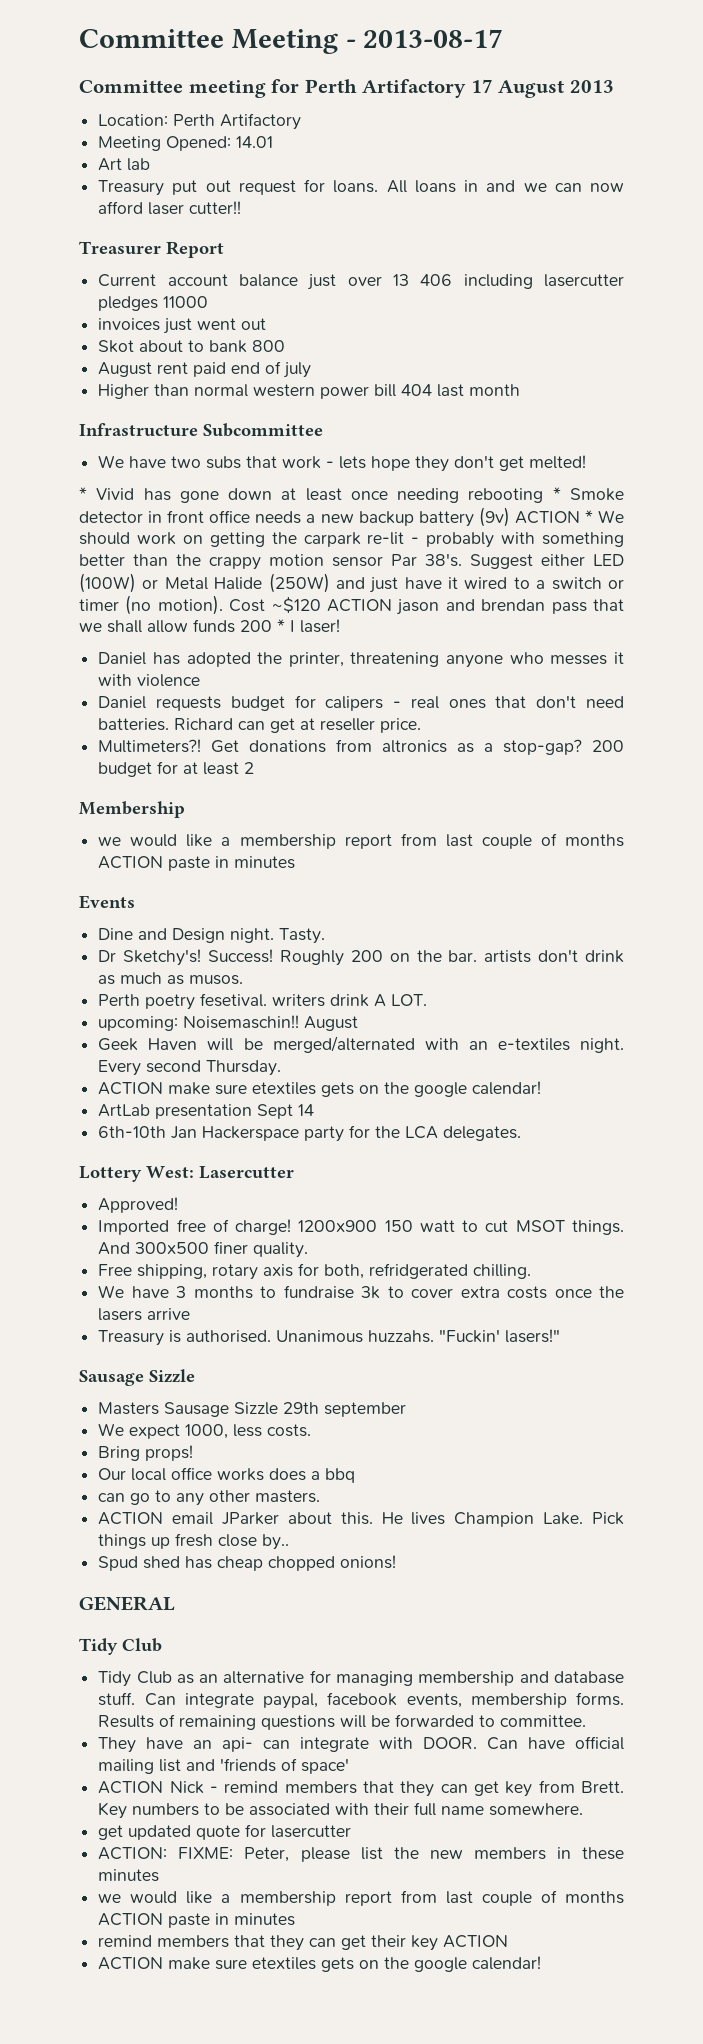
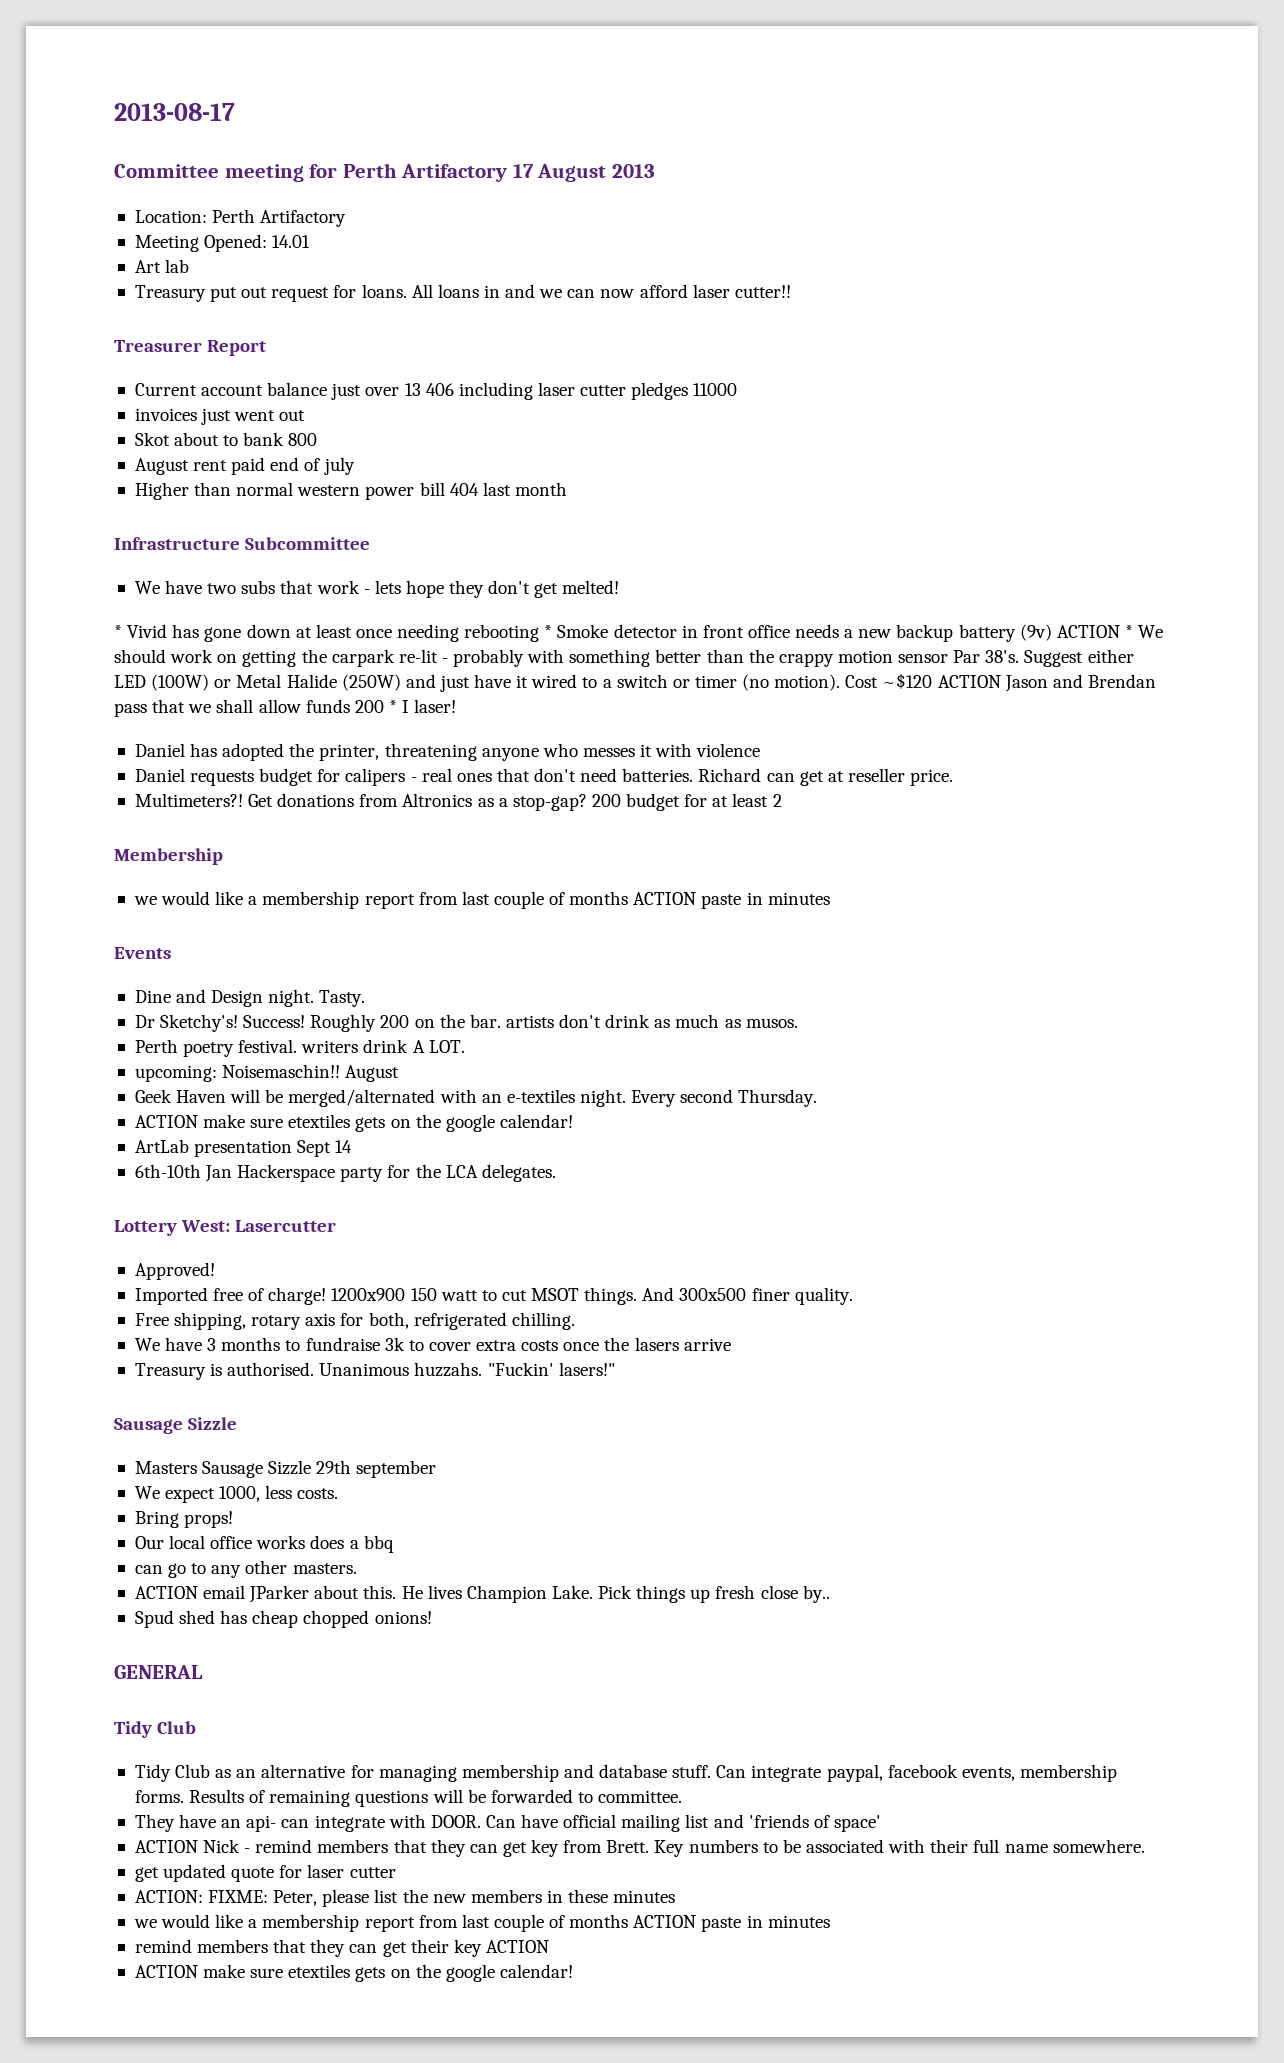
[79,29,356,54] Committee Meeting - -> (114, 112) none
[544,274,624,287] lasercutter -> [537,382,627,396] laser cutter
[396,599,546,615] jason and brendan -> [1004,674,1156,692] Jason and Brendan
[382,740,448,753] altronics -> [402,793,473,807] Altronics
[200,993,268,1007] fesetival. -> [238,1039,298,1053] festival.
[369,1263,469,1279] refridgerated -> [413,1312,507,1330] refrigerated
[271,1825,352,1838] lasercutter -> [307,1864,396,1878] laser cutter

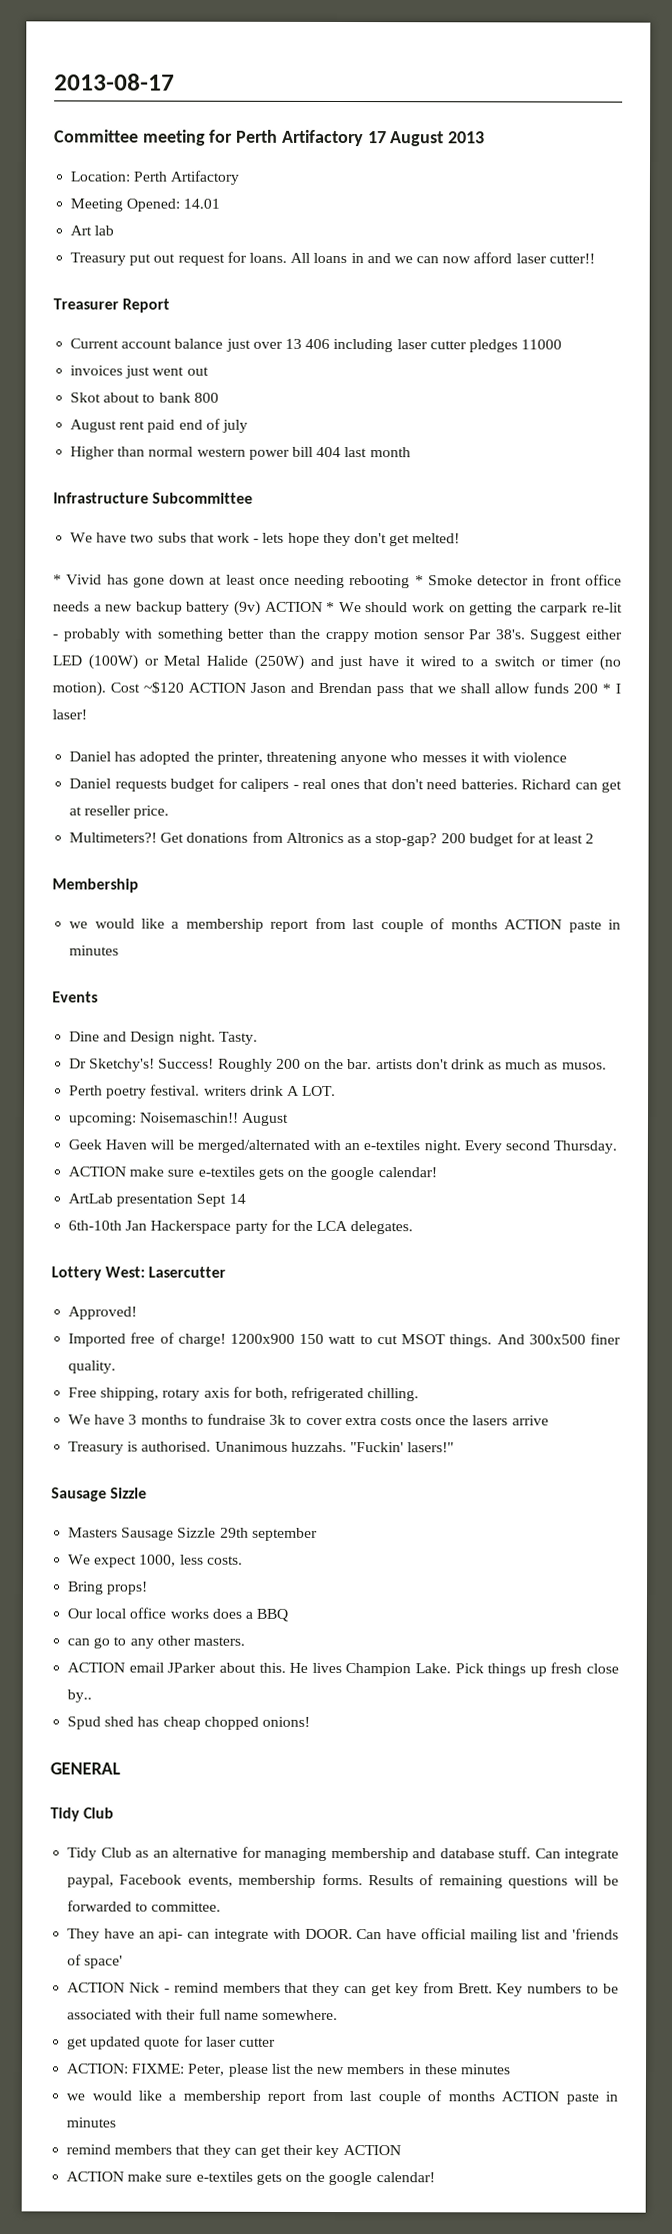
[288,1114,351,1128] etextiles -> [197,1166,255,1177] e-textiles
[363,1535,394,1553] bbq -> [256,1608,289,1622] BBQ
[887,1764,958,1778] facebook -> [119,1874,183,1885] Facebook
[288,1964,351,1978] etextiles -> [195,2171,253,2182] e-textiles

